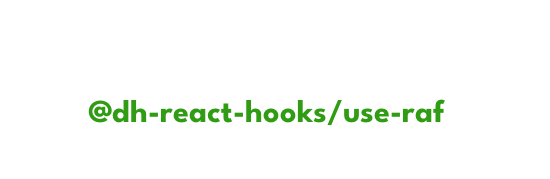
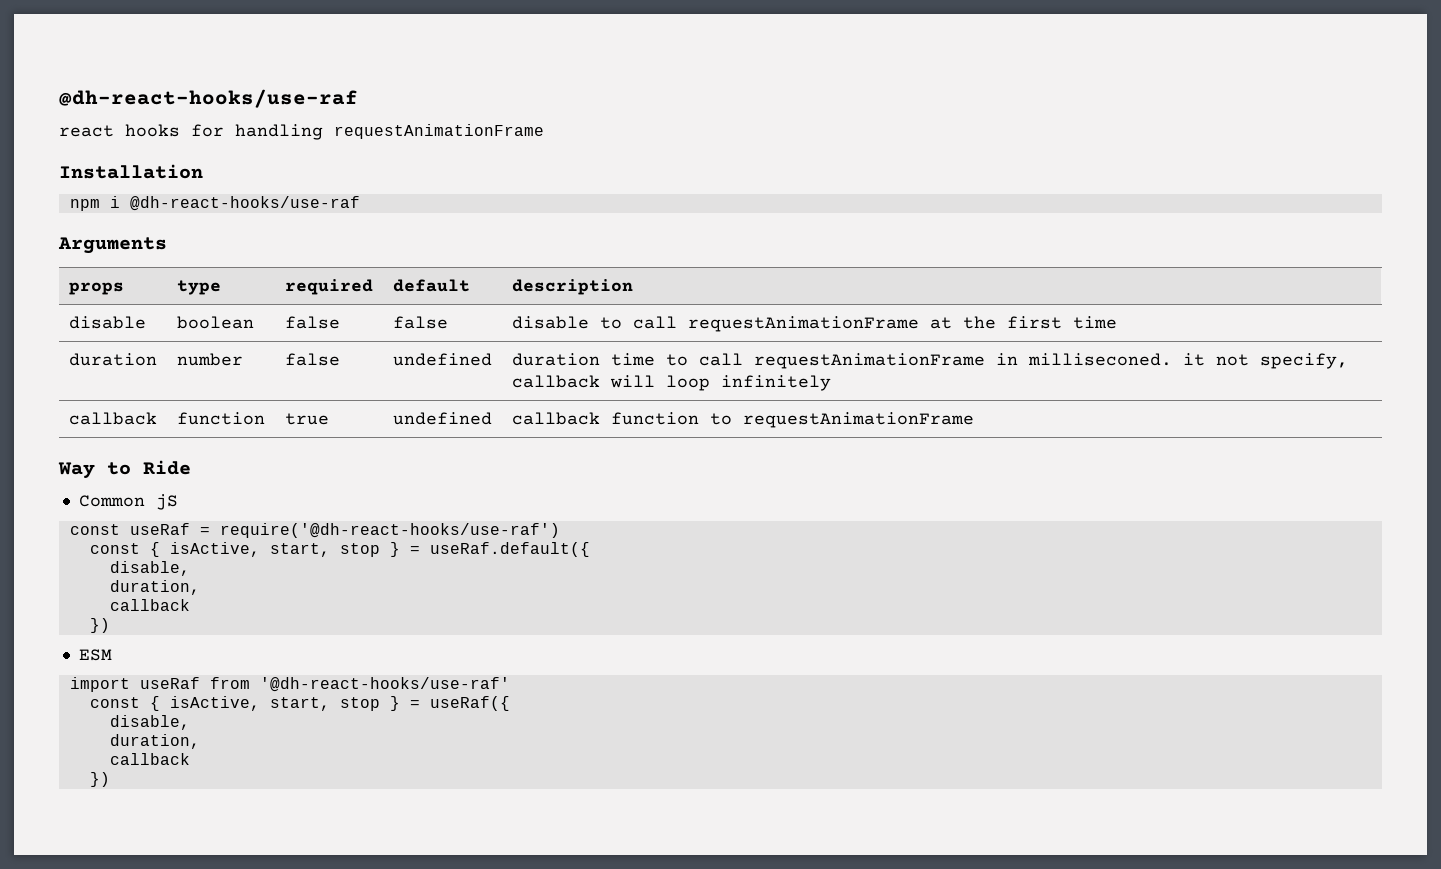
[88,99,445,126] @dh-react-hooks/use-raf -> [59,89,358,108] [59,124,544,140] [59,164,203,179] [69,196,360,211] [58,237,167,254] [68,282,124,295] [176,280,221,295] [284,279,373,295] [392,279,470,292] [511,279,633,295] [68,316,146,329] [176,316,254,329] [284,316,340,329] [392,316,448,329] [511,316,1117,332] [68,353,157,366] [176,353,243,366] [284,353,340,366] [392,353,492,366] [511,353,1348,369] [511,375,831,391] [68,412,157,425] [176,412,265,425] [284,413,329,425] [392,412,492,425] [511,412,974,428] [58,460,191,479] [78,494,178,510] [69,523,560,538] [89,542,590,557] [109,561,190,576] [109,580,200,595] [109,599,190,611] [89,618,110,633] [78,649,112,661] [69,677,510,692] [89,696,510,711] [109,715,190,730] [109,734,200,749] [109,753,190,765] [89,772,110,787] @dh-react-hooks/use-raf // react hooks for handling requestAnimationFrame // Installation // npm i @dh-react-hooks/use-raf // Arguments // props | type | required | default | description // disable | boolean | false | false | disable to call requestAnimationFrame at the first time // duration | number | false | undefined | duration time to call requestAnimationFrame in milliseconed. it not specify, callback will loop infinitely // callback | function | true | undefined | callback function to requestAnimationFrame // Way to Ride // Common jS // const useRaf = require('@dh-react-hooks/use-raf') // const { isActive, start, stop } = useRaf.default({ // disable, // duration, // callback // }) // ESM // import useRaf from '@dh-react-hooks/use-raf' // const { isActive, start, stop } = useRaf({ // disable, // duration, // callback // })

